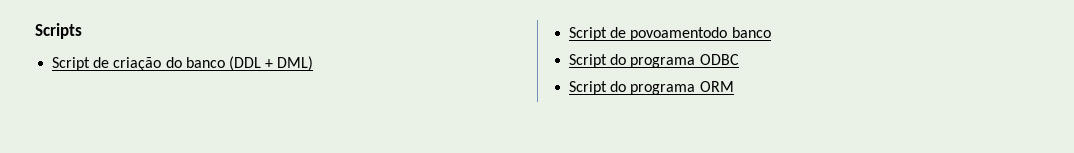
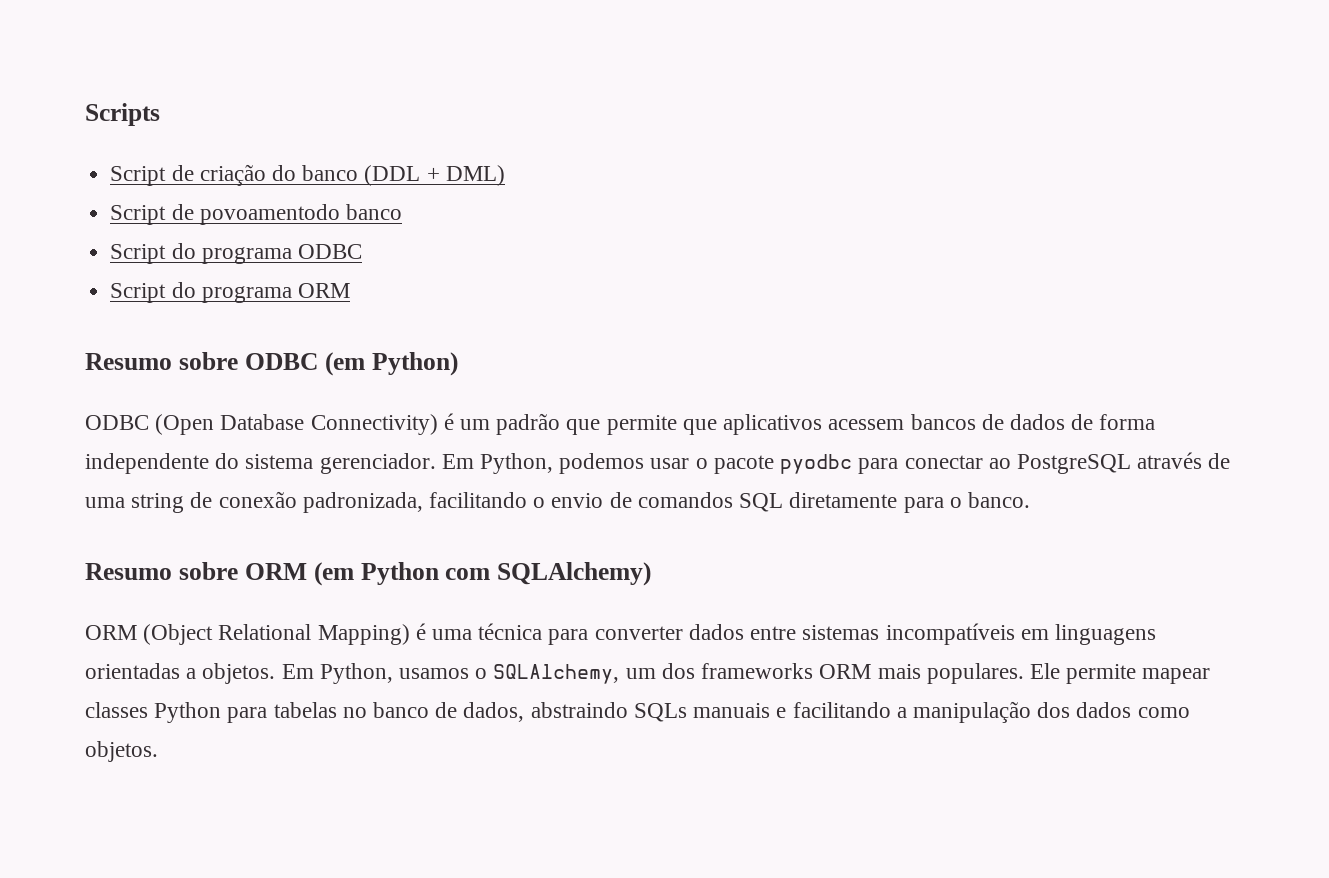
(734, 86) none -> [85,352,458,376] [85,413,1156,435] [85,452,1231,474] [85,491,1030,513] [85,562,652,586] [85,623,1156,645] [85,663,1211,684] [85,701,1190,723] [85,741,158,762] // Resumo sobre ODBC (em Python) // ODBC (Open Database Connectivity) é um padrão que permite que aplicativos acessem bancos de dados de forma independente do sistema gerenciador. Em Python, podemos usar o pacote pyodbc para conectar ao PostgreSQL através de uma string de conexão padronizada, facilitando o envio de comandos SQL diretamente para o banco. // Resumo sobre ORM (em Python com SQLAlchemy) // ORM (Object Relational Mapping) é uma técnica para converter dados entre sistemas incompatíveis em linguagens orientadas a objetos. Em Python, usamos o SQLAlchemy, um dos frameworks ORM mais populares. Ele permite mapear classes Python para tabelas no banco de dados, abstraindo SQLs manuais e facilitando a manipulação dos dados como objetos.

